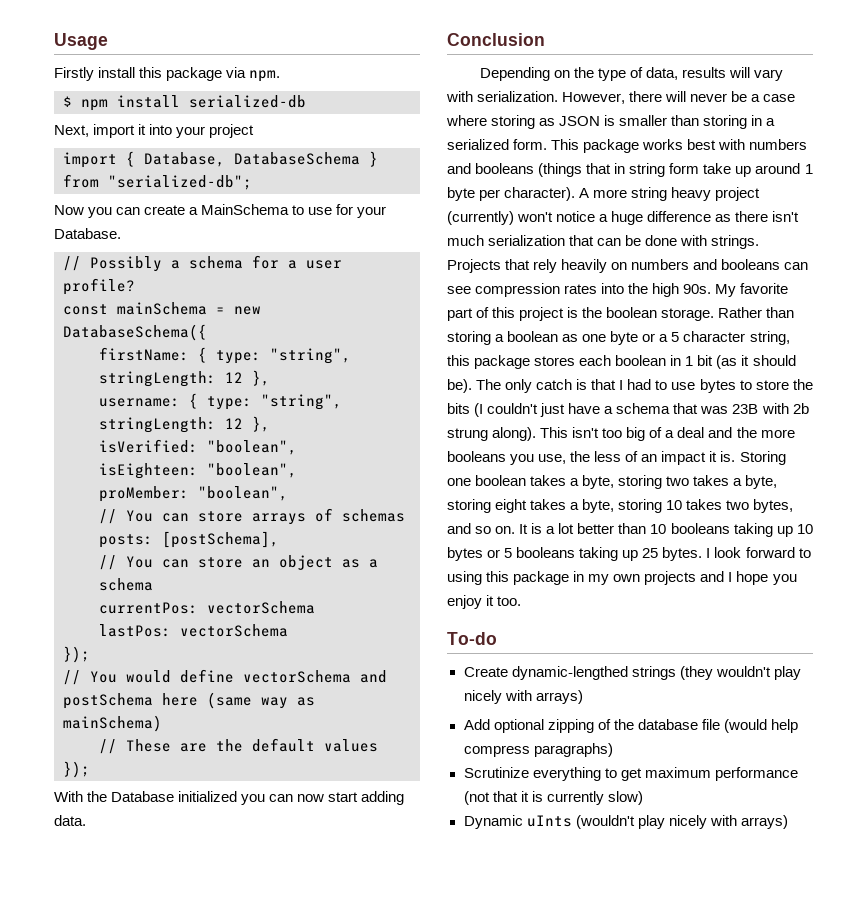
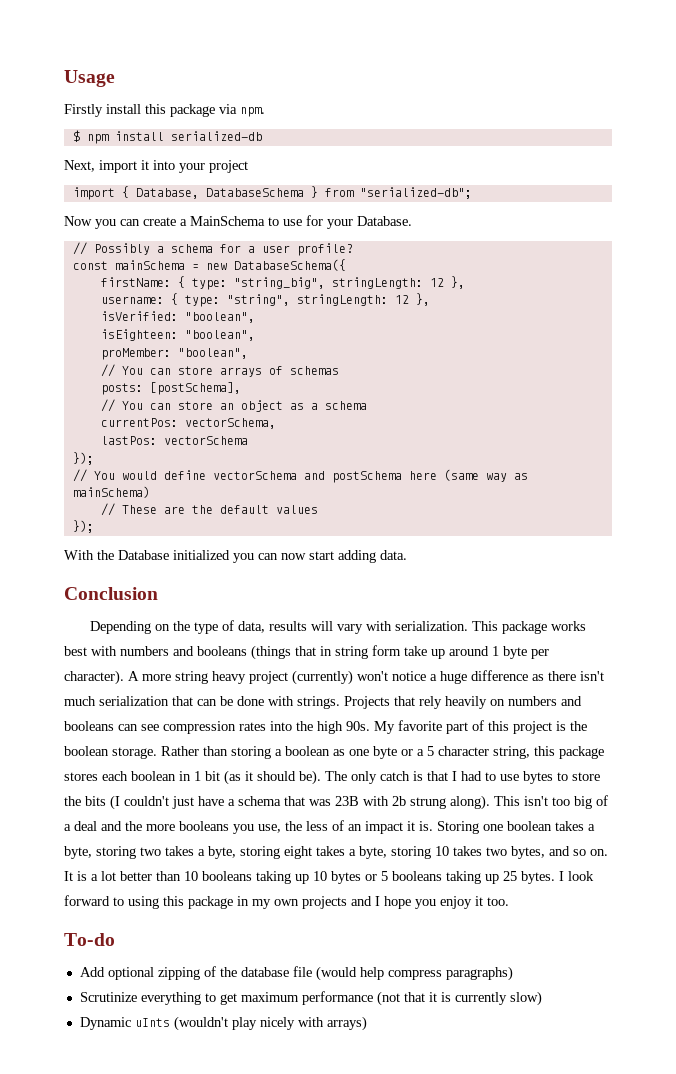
[270,348,351,364] "string", -> [233,277,325,289] "string_big",
[207,601,315,614] vectorSchema -> [184,418,276,429] vectorSchema,
[562,91,796,104] [446,115,776,129] [447,139,548,150] However, there will never be a case where storing as JSON is smaller than storing in a serialized form. -> (468, 626) none
[463,666,801,680] [463,690,583,704] // Create dynamic-lengthed strings (they wouldn't play nicely with arrays) -> (115, 939) none

